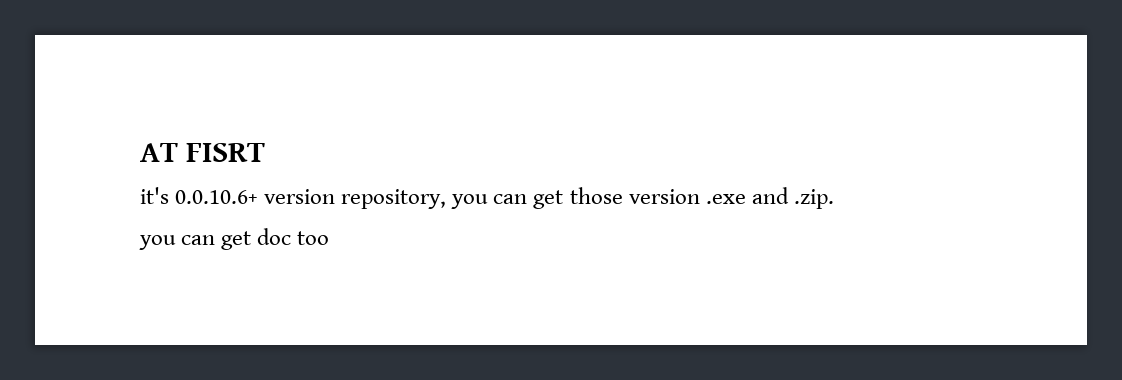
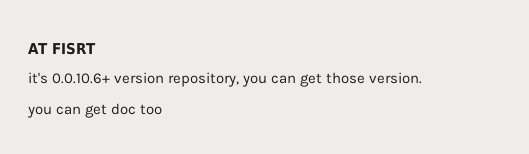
[628,187,834,209] version .exe and .zip. -> [369,72,423,84] version.

